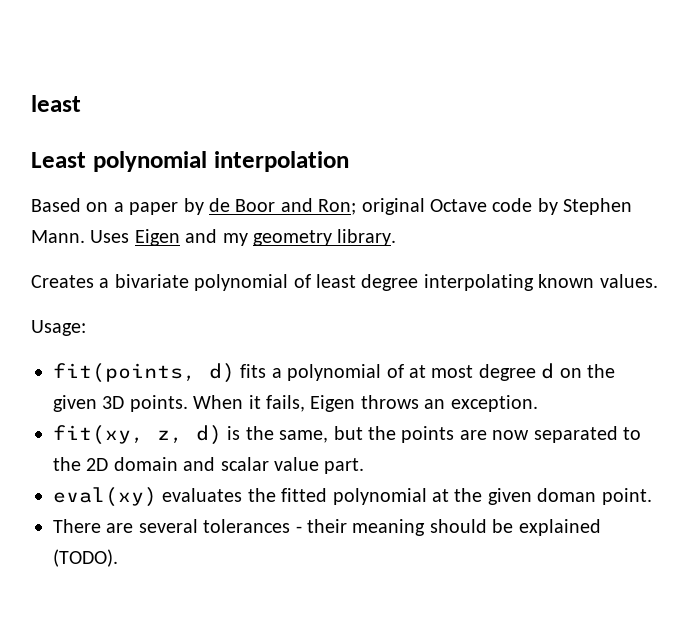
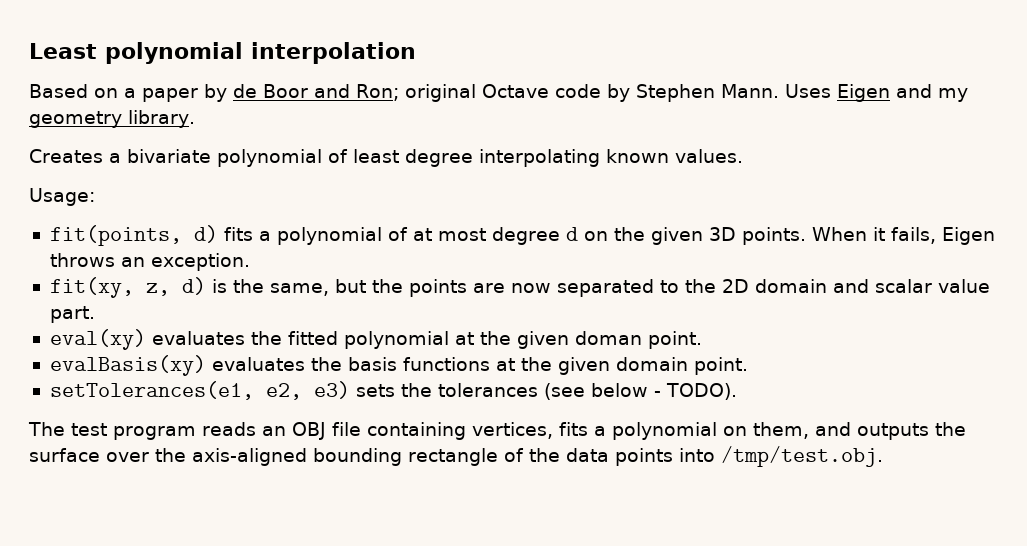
[31,95,81,112] least // -> (29, 51) none
[53,519,601,536] [53,549,118,567] There are several tolerances - their meaning should be explained (TODO). -> [49,355,748,376] [49,381,737,400] [28,422,966,440] [29,446,883,467] evalBasis(xy) evaluates the basis functions at the given domain point. // setTolerances(e1, e2, e3) sets the tolerances (see below - TODO). // The test program reads an OBJ file containing vertices, fits a polynomial on them, and outputs the surface over the axis-aligned bounding rectangle of the data points into /tmp/test.obj.

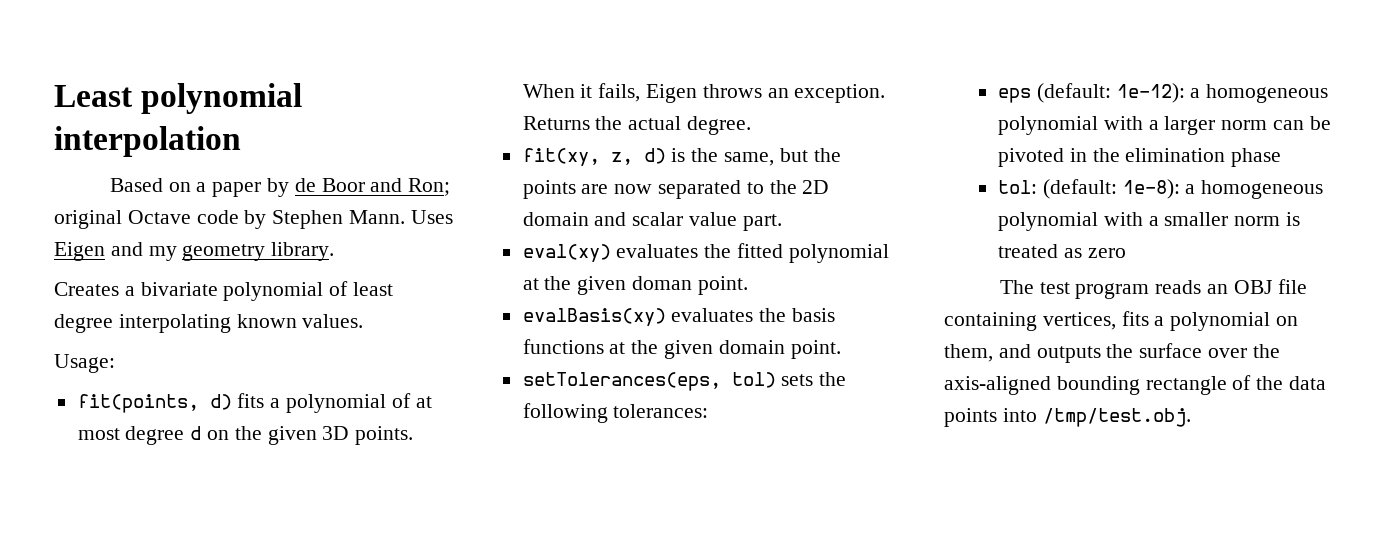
(250, 262) none -> [522,116,752,135] Returns the actual degree.
[49,381,737,400] setTolerances(e1, e2, e3) sets the tolerances (see below - TODO). -> [522,372,847,391] [522,403,709,423] [998,83,1329,103] [998,116,1331,135] [998,148,1282,167] [998,179,1324,199] [998,212,1301,231] [998,244,1126,258] setTolerances(eps, tol) sets the following tolerances: // eps (default: 1e-12): a homogeneous polynomial with a larger norm can be pivoted in the elimination phase // tol: (default: 1e-8): a homogeneous polynomial with a smaller norm is treated as zero

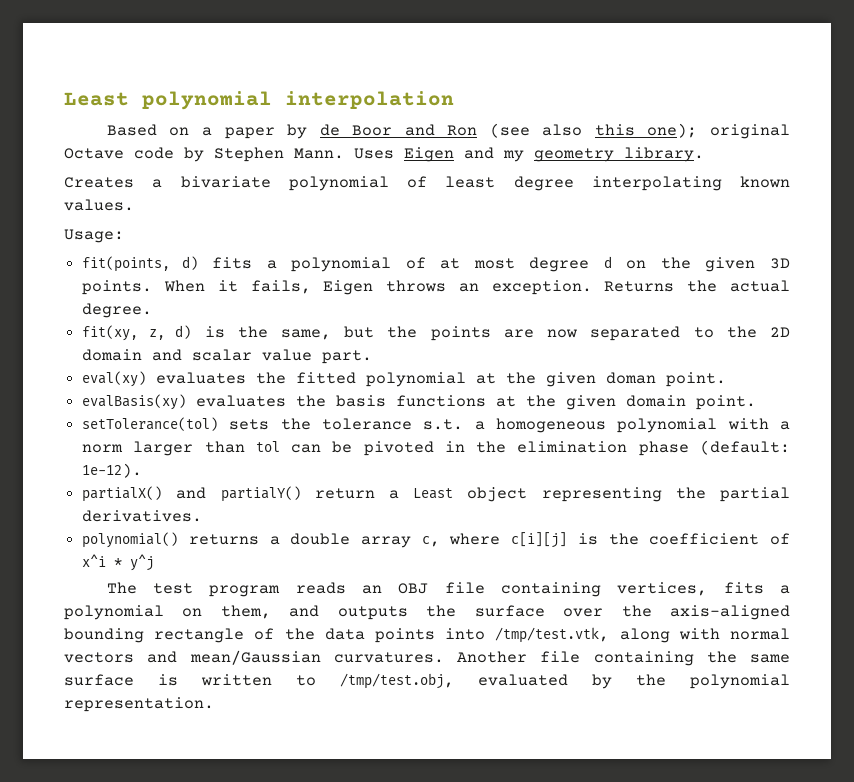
[408,178,451,196] Ron; -> [447,123,698,138] Ron (see also this one);
[522,372,847,391] [522,403,709,423] [998,83,1329,103] [998,116,1268,135] setTolerances(eps, tol) sets the following tolerances: // eps (default: 1e-12): a homogeneous polynomial with a larger norm -> [82,417,791,433] [82,441,280,456] setTolerance(tol) sets the tolerance s.t. a homogeneous polynomial with a norm larger than tol
[998,179,1324,199] [998,212,1301,231] [998,244,1126,258] // tol: (default: 1e-8): a homogeneous polynomial with a smaller norm is treated as zero -> [700,440,790,455] [82,463,143,478] [82,486,790,502] [82,510,203,522] [82,532,790,548] [82,554,155,571] (default: 1e-12). // partialX() and partialY() return a Least object representing the partial derivatives. // polynomial() returns a double array c, where c[i][j] is the coefficient of x^i * y^j
[1042,408,1191,427] /tmp/test.obj. -> [495,627,790,643] [64,650,790,666] [64,673,790,689] [64,697,214,712] /tmp/test.vtk, along with normal vectors and mean/Gaussian curvatures. Another file containing the same surface is written to /tmp/test.obj, evaluated by the polynomial representation.

